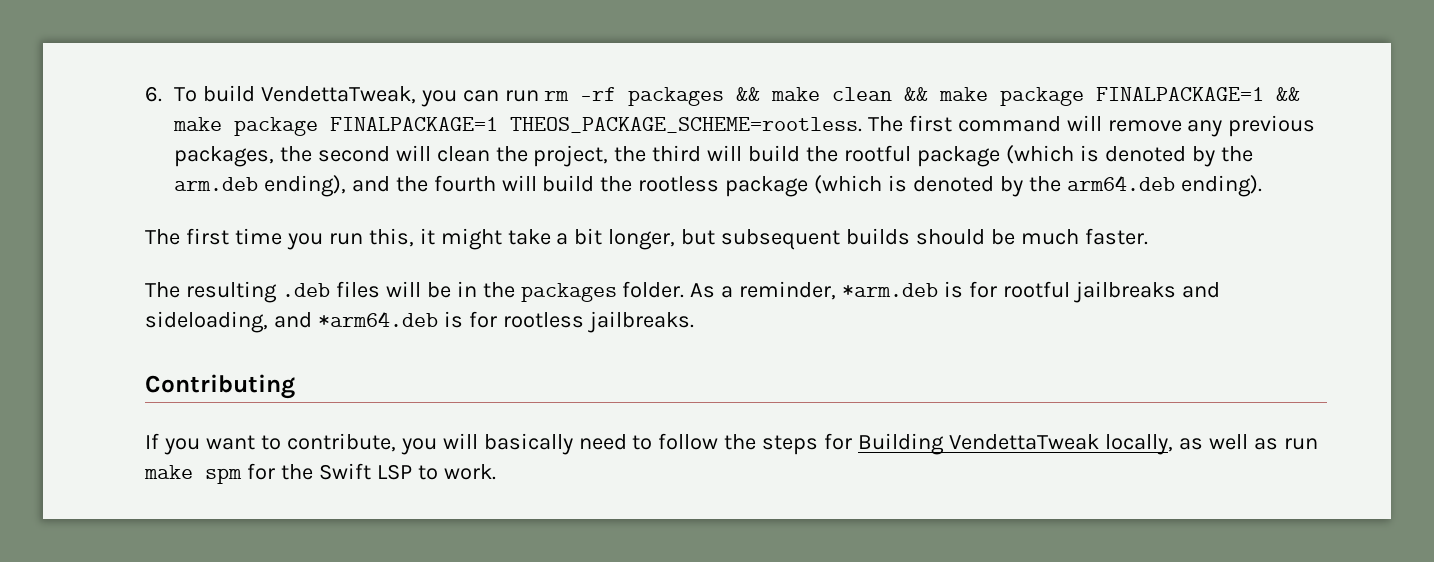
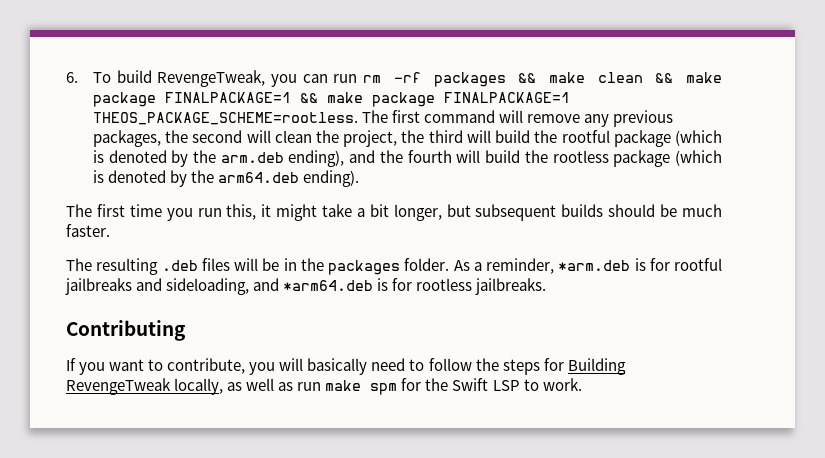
[260,86,416,104] VendettaTweak, -> [157,70,266,87] RevengeTweak,
[949,434,1100,450] VendettaTweak -> [66,378,171,395] RevengeTweak

